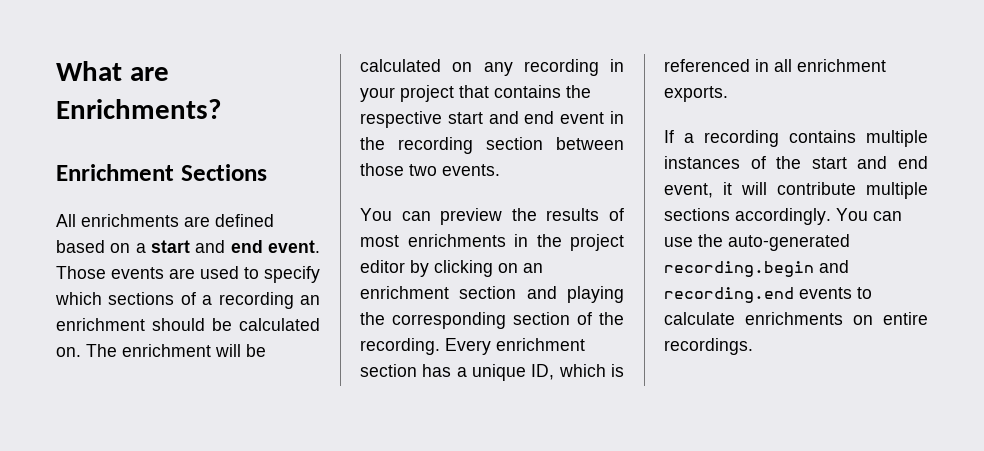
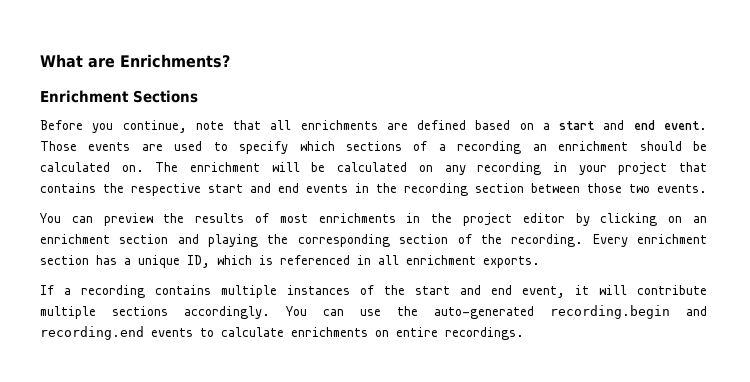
[56,214,76,227] All -> [40,120,292,133] Before you continue, note that all
[560,112,605,124] event -> [306,184,348,193] events

